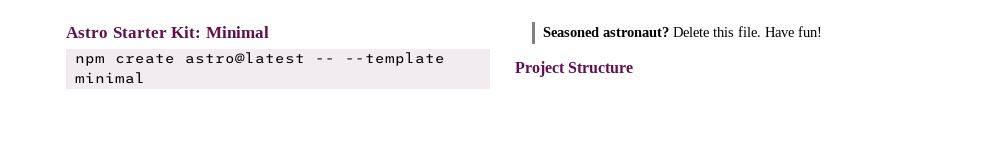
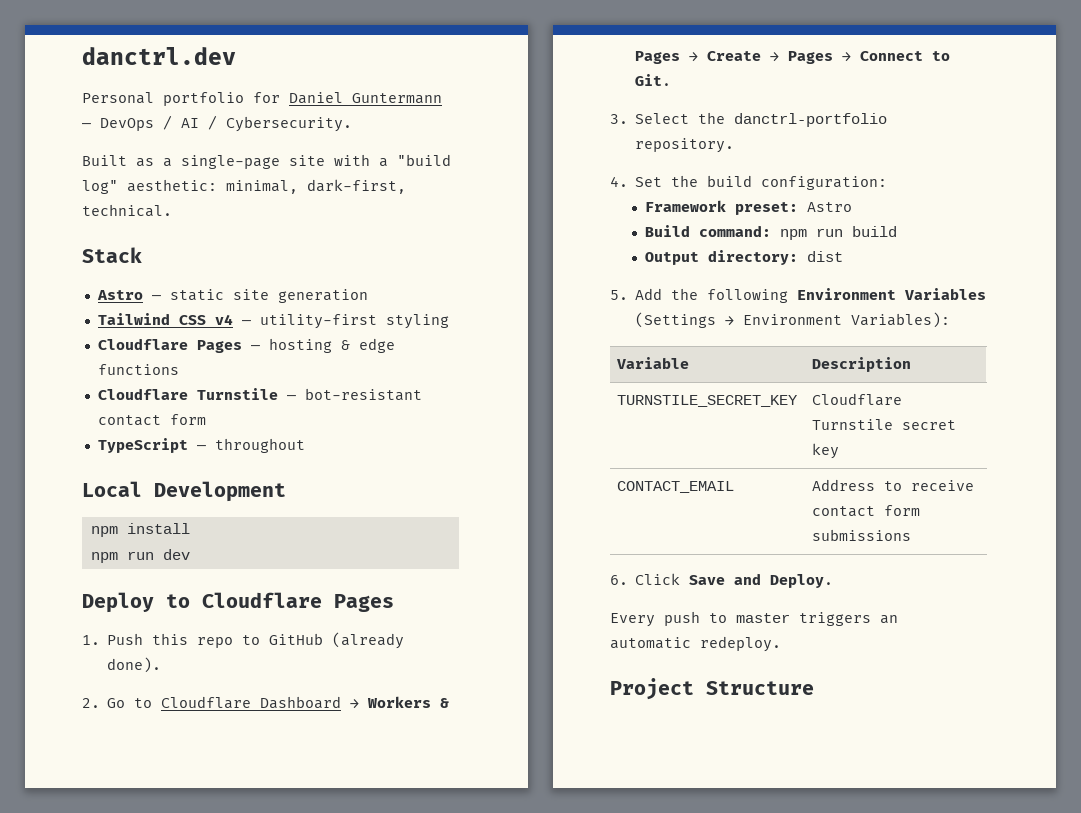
[66,26,269,38] [74,52,445,66] [74,72,145,84] [542,26,822,37] Astro Starter Kit: Minimal // npm create astro@latest -- --template minimal // Seasoned astronaut? Delete this file. Have fun! -> [82,47,236,65] [82,92,442,106] [82,115,352,132] [82,154,451,169] [82,179,406,194] [82,204,172,217] [82,247,142,263] [96,289,368,303] [97,313,449,329] [97,338,395,353] [97,364,179,375] [97,388,422,401] [97,414,206,426] [97,438,305,453] [82,481,286,502] [90,523,190,537] [90,549,190,563] [82,592,394,613] [82,632,405,649] [107,657,162,673] [82,696,450,709] [635,51,951,64] [635,74,672,86] [610,112,888,127] [635,138,735,153] [610,175,888,190] [645,200,853,215] [645,225,898,240] [645,250,844,265] [610,288,987,303] [635,312,951,328] [617,357,690,369] [812,357,912,372] [617,395,799,407] [812,393,903,406] [812,419,957,430] [812,443,840,459] [617,481,735,493] [812,479,975,491] [812,505,921,517] [812,529,912,541] [610,573,834,588] [610,611,898,627] [610,636,781,652] danctrl.dev // Personal portfolio for Daniel Guntermann — DevOps / AI / Cybersecurity. // Built as a single-page site with a "build log" aesthetic: minimal, dark-first, technical. // Stack // Astro — static site generation // Tailwind CSS v4 — utility-first styling // Cloudflare Pages — hosting & edge functions // Cloudflare Turnstile — bot-resistant contact form // TypeScript — throughout // Local Development // npm install // npm run dev // Deploy to Cloudflare Pages // 1. Push this repo to GitHub (already done). // 2. Go to Cloudflare Dashboard → Workers & Pages → Create → Pages → Connect to Git. // 3. Select the danctrl-portfolio repository. // 4. Set the build configuration: // Framework preset: Astro // Build command: npm run build // Output directory: dist // 5. Add the following Environment Variables (Settings → Environment Variables): // Variable | Description // TURNSTILE_SECRET_KEY | Cloudflare Turnstile secret key // CONTACT_EMAIL | Address to receive contact form submissions // 6. Click Save and Deploy. // Every push to master triggers an automatic redeploy.

